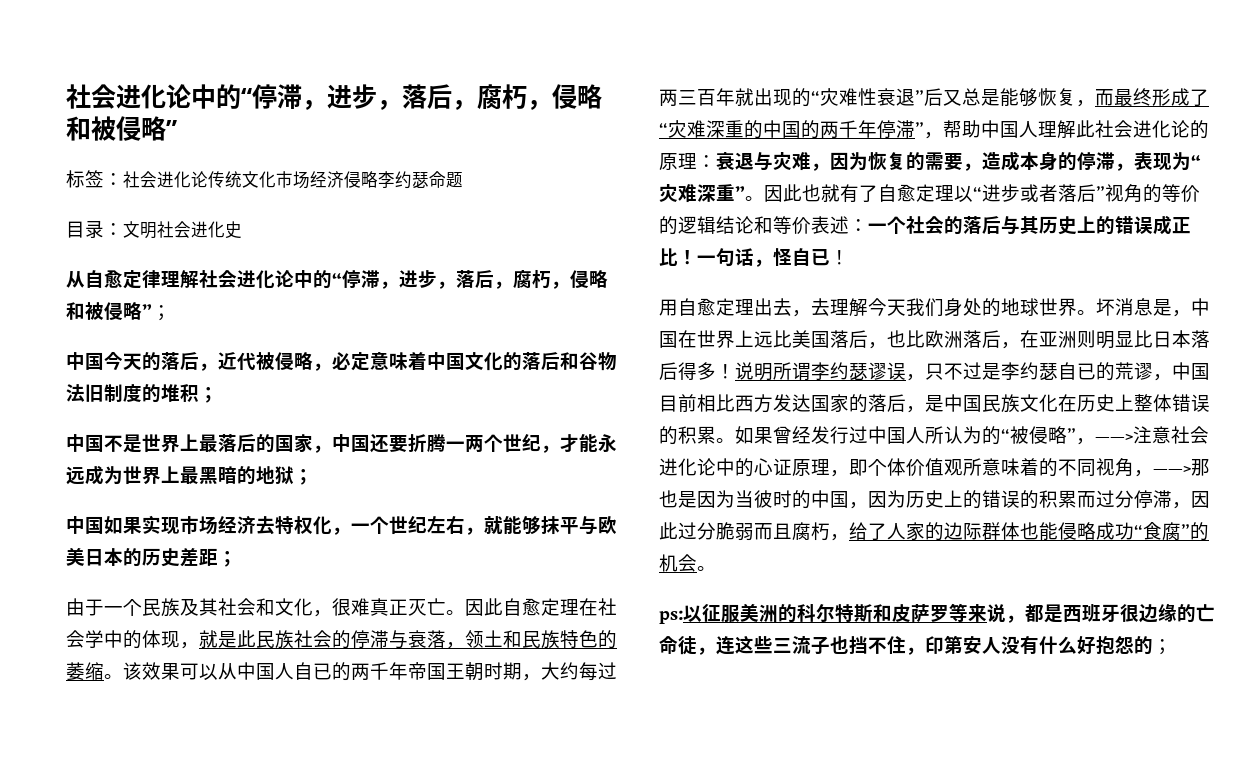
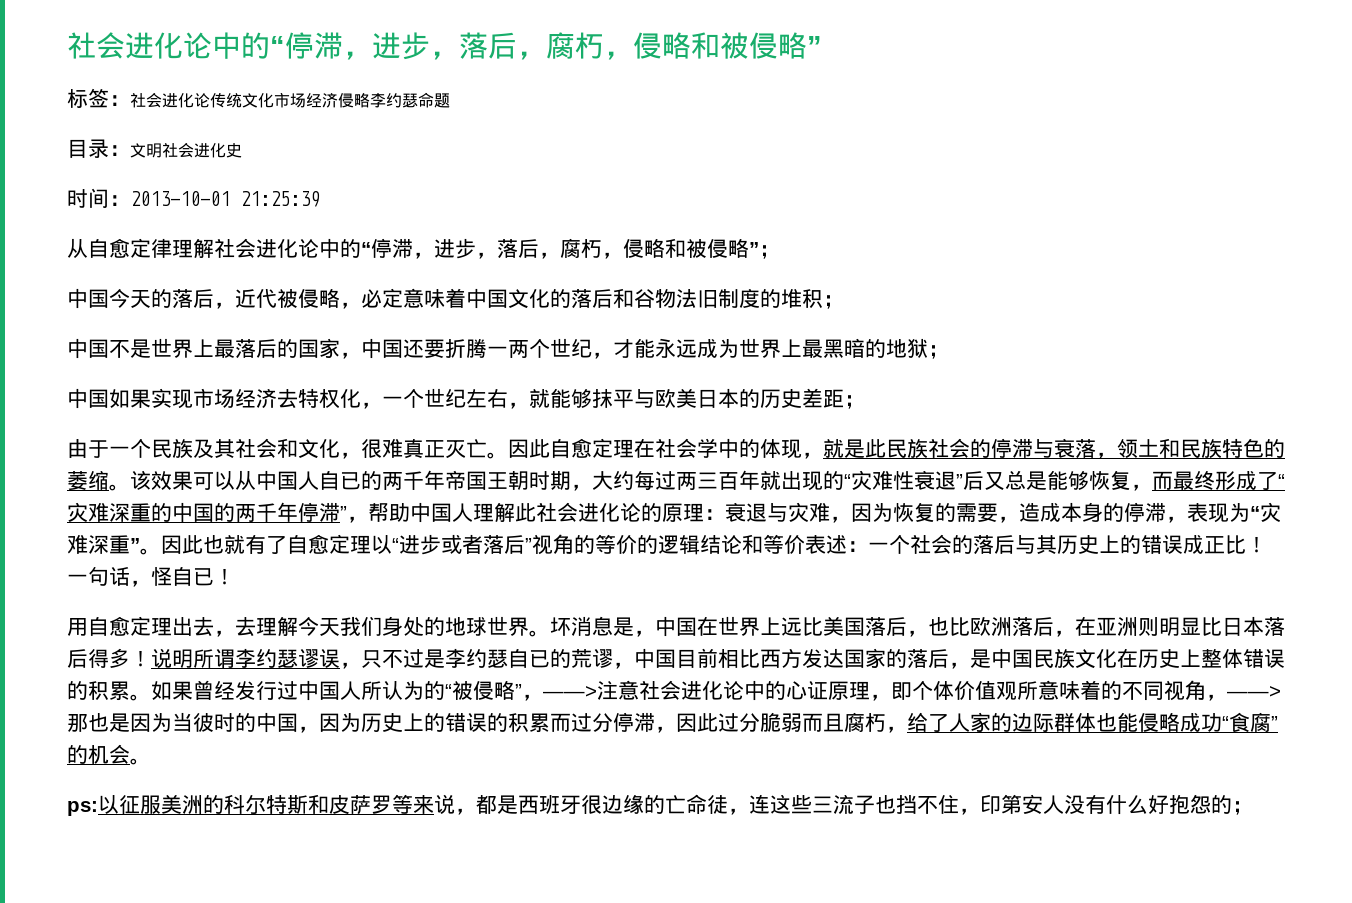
(242, 230) none -> [67,188,320,208] // 时间：2013-10-01 21:25:39

